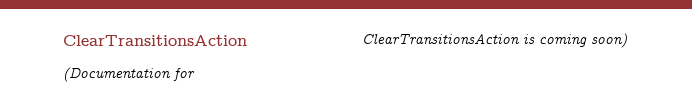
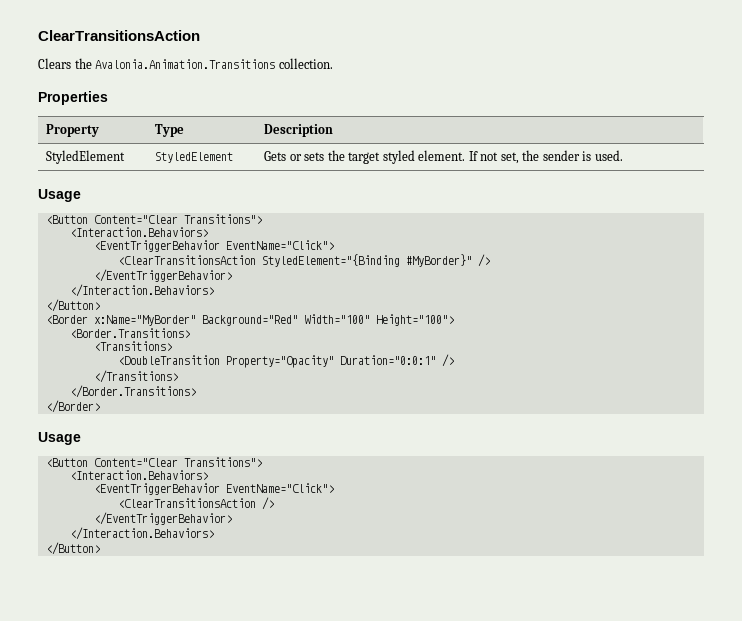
[63,67,195,82] [362,33,627,48] (Documentation for ClearTransitionsAction is coming soon) -> [38,58,333,69] [38,91,108,105] [46,124,100,137] [155,124,185,137] [264,124,334,137] [46,150,126,164] [155,152,234,163] [264,150,623,164] [38,189,81,202] [45,214,262,224] [69,227,208,237] [93,240,334,252] [117,254,490,267] [93,269,232,282] [69,284,214,297] [45,299,100,312] [45,314,454,326] [69,328,190,338] [93,341,172,351] [117,354,454,368] [93,370,178,383] [69,385,196,398] [45,400,100,413] [38,432,81,445] [45,457,262,467] [69,470,208,480] [93,483,334,495] [117,497,274,510] [93,512,232,525] [69,527,214,540] [45,542,100,555] Clears the Avalonia.Animation.Transitions collection. // Properties // Property | Type | Description // StyledElement | StyledElement | Gets or sets the target styled element. If not set, the sender is used. // Usage // <Button Content="Clear Transitions"> // <Interaction.Behaviors> // <EventTriggerBehavior EventName="Click"> // <ClearTransitionsAction StyledElement="{Binding #MyBorder}" /> // </EventTriggerBehavior> // </Interaction.Behaviors> // </Button> // <Border x:Name="MyBorder" Background="Red" Width="100" Height="100"> // <Border.Transitions> // <Transitions> // <DoubleTransition Property="Opacity" Duration="0:0:1" /> // </Transitions> // </Border.Transitions> // </Border> // Usage // <Button Content="Clear Transitions"> // <Interaction.Behaviors> // <EventTriggerBehavior EventName="Click"> // <ClearTransitionsAction /> // </EventTriggerBehavior> // </Interaction.Behaviors> // </Button>

